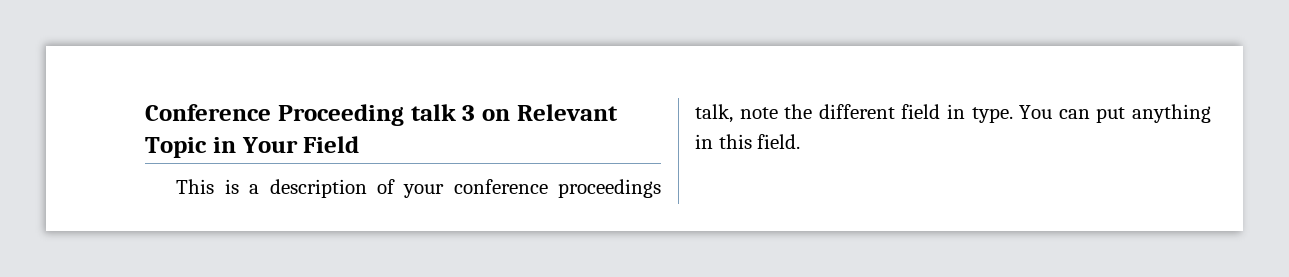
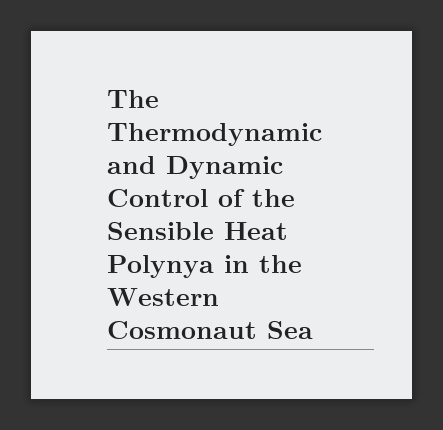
[145,104,618,126] [145,136,360,158] [176,179,661,198] [695,104,1211,123] [695,134,801,149] Conference Proceeding talk 3 on Relevant Topic in Your Field // This is a description of your conference proceedings talk, note the different field in type. You can put anything in this field. -> [107,90,159,108] [107,123,322,146] [107,156,283,179] [107,189,295,207] [107,222,288,240] [107,255,302,278] [107,288,219,306] [107,321,313,339] The Thermodynamic and Dynamic Control of the Sensible Heat Polynya in the Western Cosmonaut Sea

